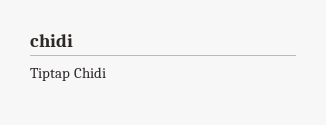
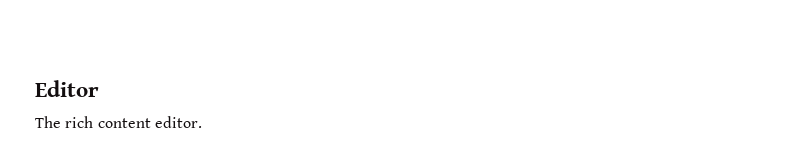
[30,34,73,47] [30,67,106,81] chidi // Tiptap Chidi -> [35,80,99,97] [35,116,202,128] Editor // The rich content editor.

